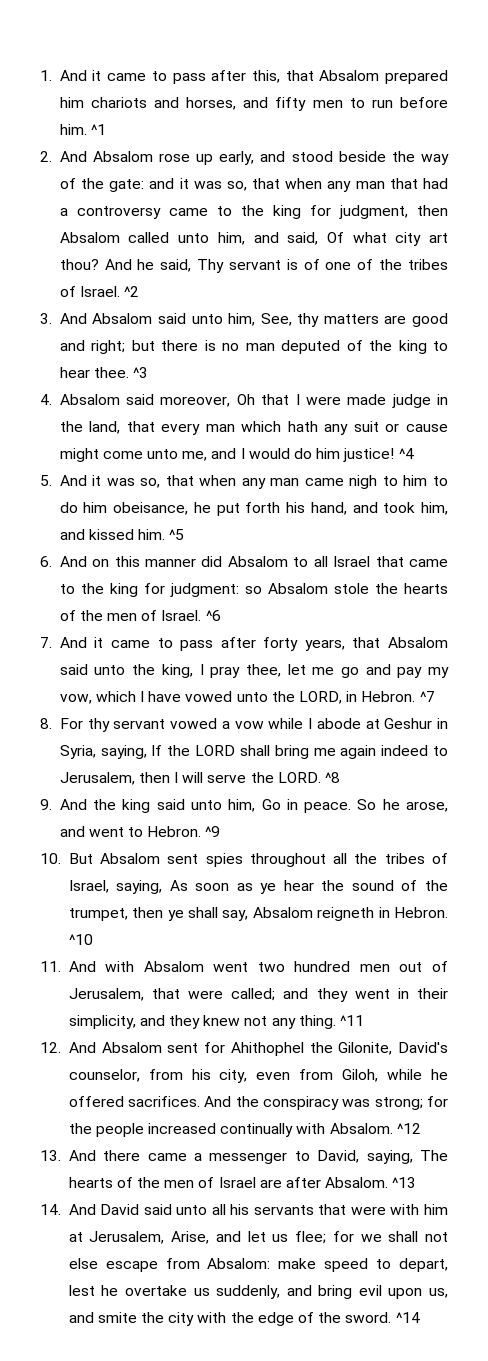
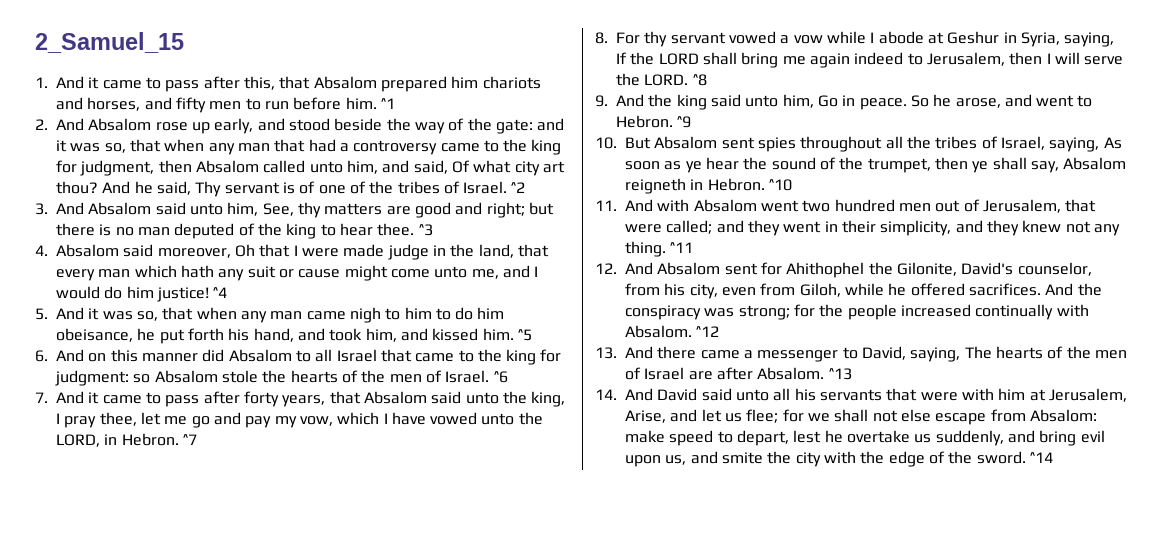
(40, 75) none -> [35,32,184,53] 2_Samuel_15 //

